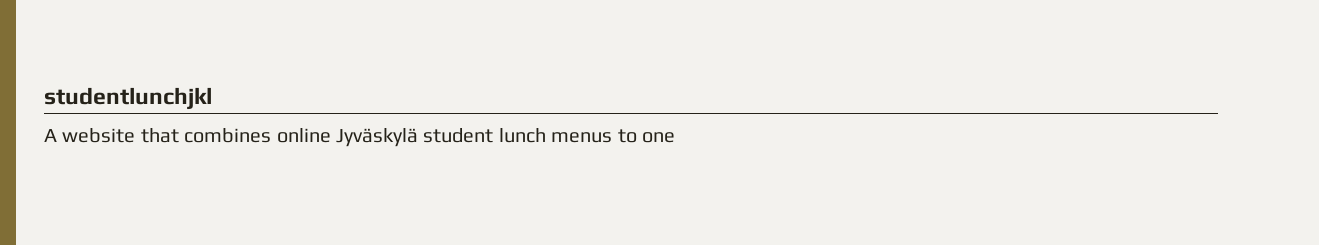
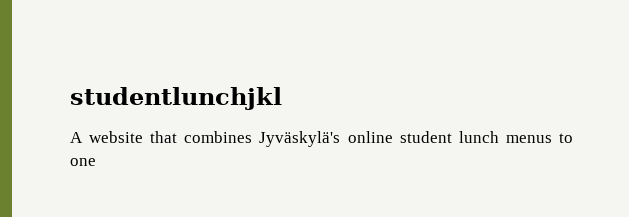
[276,128,418,147] online Jyväskylä -> [259,131,393,147] Jyväskylä's online

